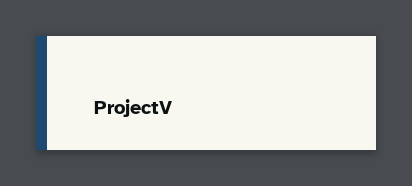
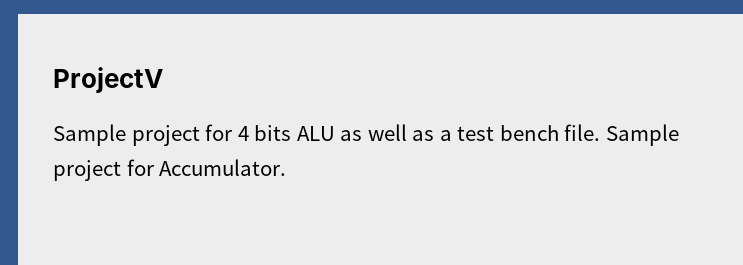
(172, 108) none -> [53,124,679,146] [53,159,287,181] // Sample project for 4 bits ALU as well as a test bench file. Sample project for Accumulator.

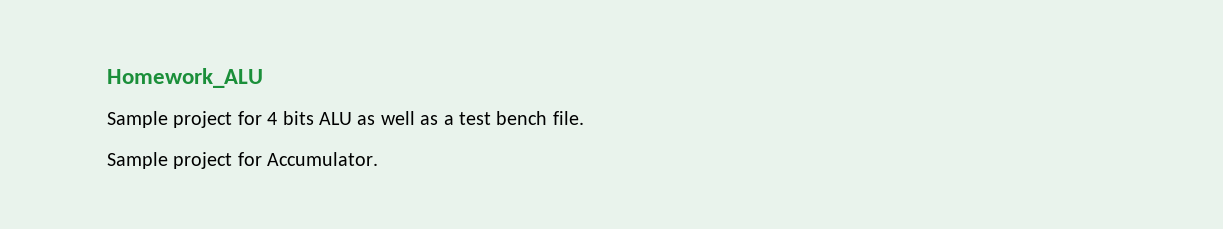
[53,67,163,93] ProjectV -> [107,68,263,88] Homework_ALU
(601, 132) none -> (584, 118) //

